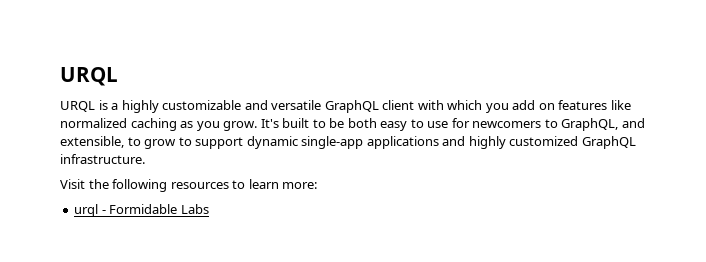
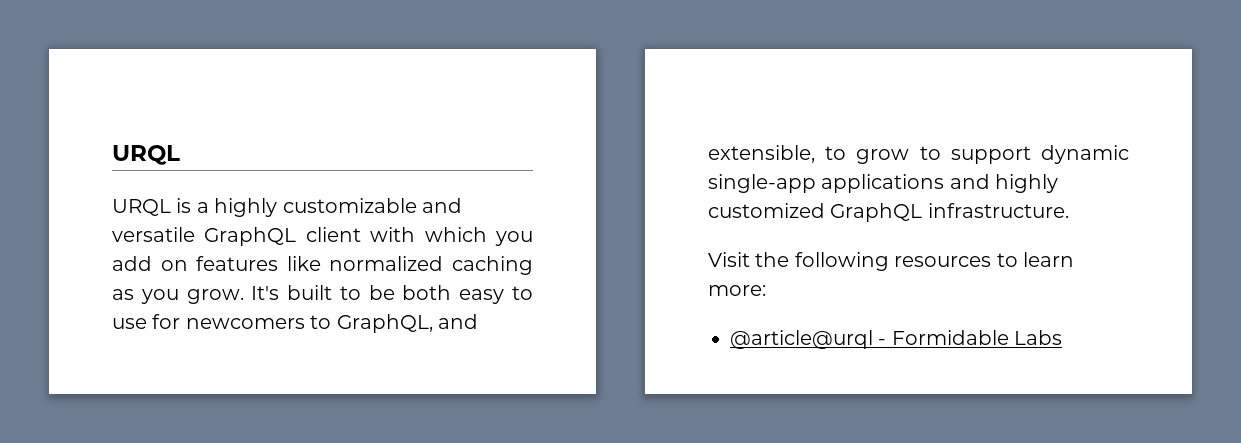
[74,204,99,217] urql -> [730,330,873,349] @article@urql

